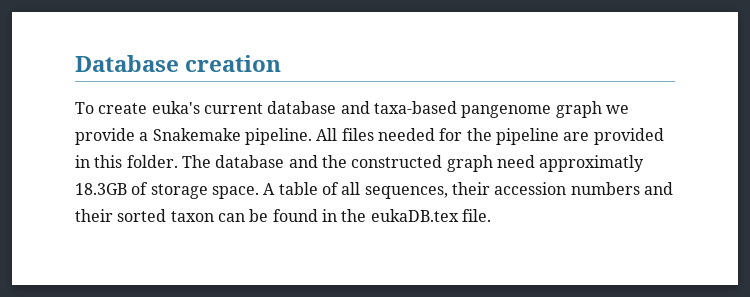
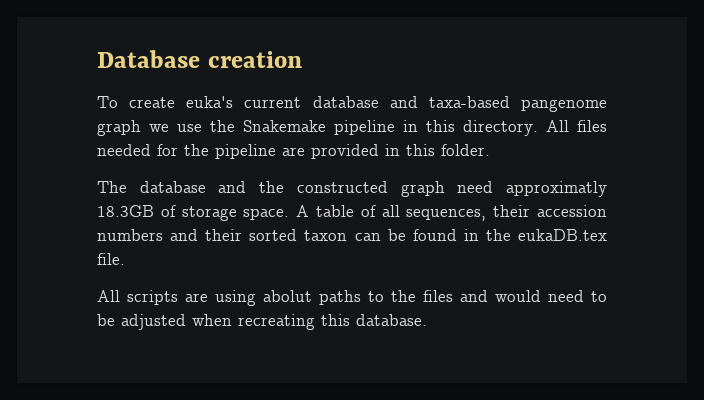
[75,128,312,145] provide a Snakemake pipeline. -> [177,120,538,136] use the Snakemake pipeline in this directory.
(178, 161) none -> (490, 150) //
(491, 215) none -> [97,290,607,306] [97,314,427,330] // All scripts are using abolut paths to the files and would need to be adjusted when recreating this database.

